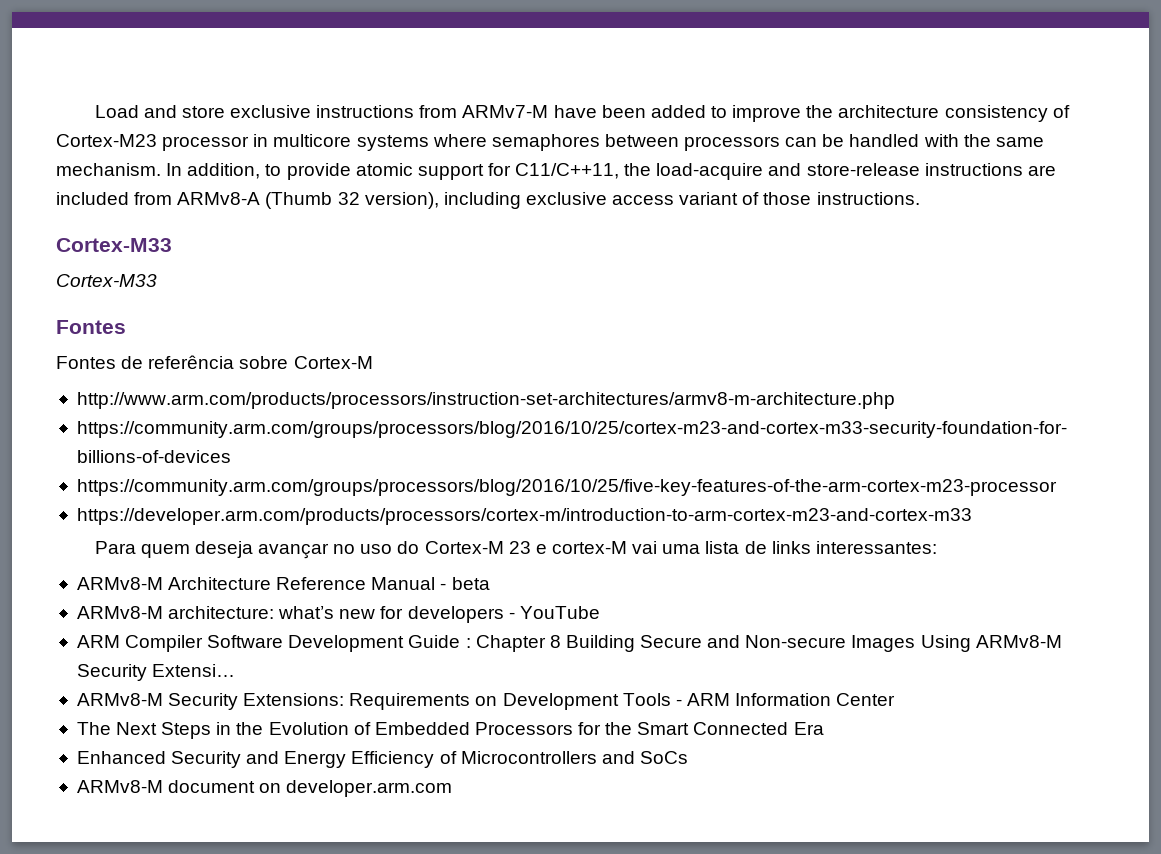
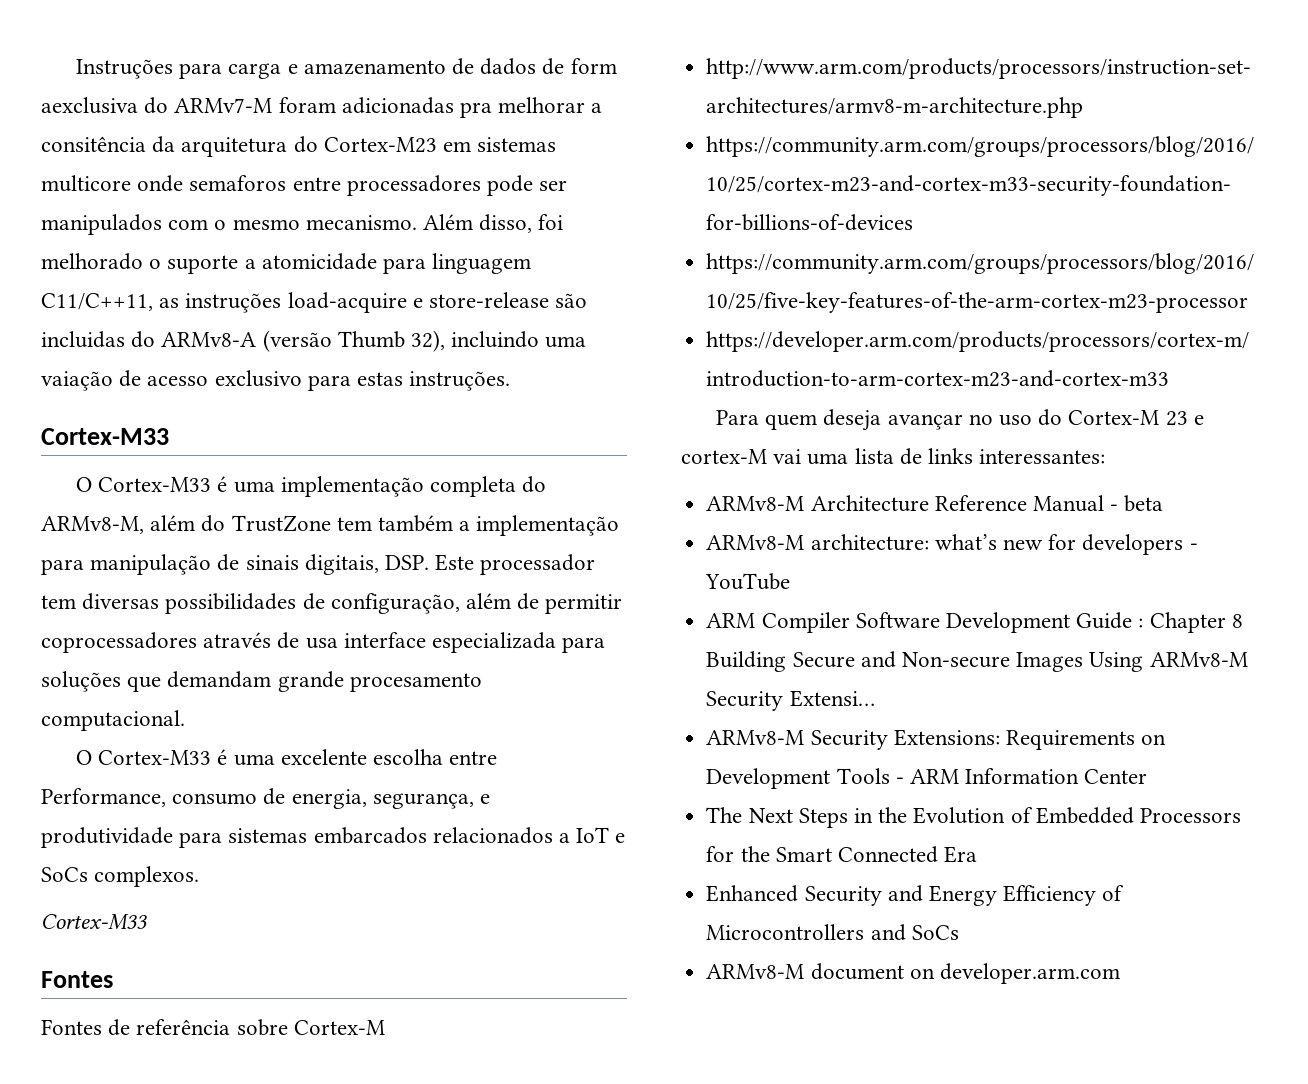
[94,105,1070,122] [56,134,1044,151] [56,163,1056,180] [56,192,920,209] [56,238,172,252] Load and store exclusive instructions from ARMv7-M have been added to improve the architecture consistency of Cortex-M23 processor in multicore systems where semaphores between processors can be handled with the same mechanism. In addition, to provide atomic support for C11/C++11, the load-acquire and store-release instructions are included from ARMv8-A (Thumb 32 version), including exclusive access variant of those instructions. // Cortex-M33 -> [75,58,617,79] [41,97,603,118] [41,136,557,157] [41,175,568,196] [41,214,564,235] [41,253,532,274] [41,292,588,313] [41,330,587,352] [41,370,511,391] [41,428,169,445] [75,476,547,497] [41,515,620,536] [41,554,596,575] [41,593,623,614] [41,632,606,653] [41,671,482,692] [41,710,185,731] [75,749,498,766] [41,788,491,809] [41,827,626,848] [41,866,200,887] Instruções para carga e amazenamento de dados de form aexclusiva do ARMv7-M foram adicionadas pra melhorar a consitência da arquitetura do Cortex-M23 em sistemas multicore onde semaforos entre processadores pode ser manipulados com o mesmo mecanismo. Além disso, foi melhorado o suporte a atomicidade para linguagem C11/C++11, as instruções load-acquire e store-release são incluidas do ARMv8-A (versão Thumb 32), incluindo uma vaiação de acesso exclusivo para estas instruções. // Cortex-M33 // O Cortex-M33 é uma implementação completa do ARMv8-M, além do TrustZone tem também a implementação para manipulação de sinais digitais, DSP. Este processador tem diversas possibilidades de configuração, além de permitir coprocessadores através de usa interface especializada para soluções que demandam grande procesamento computacional. // O Cortex-M33 é uma excelente escolha entre Performance, consumo de energia, segurança, e produtividade para sistemas embarcados relacionados a IoT e SoCs complexos.

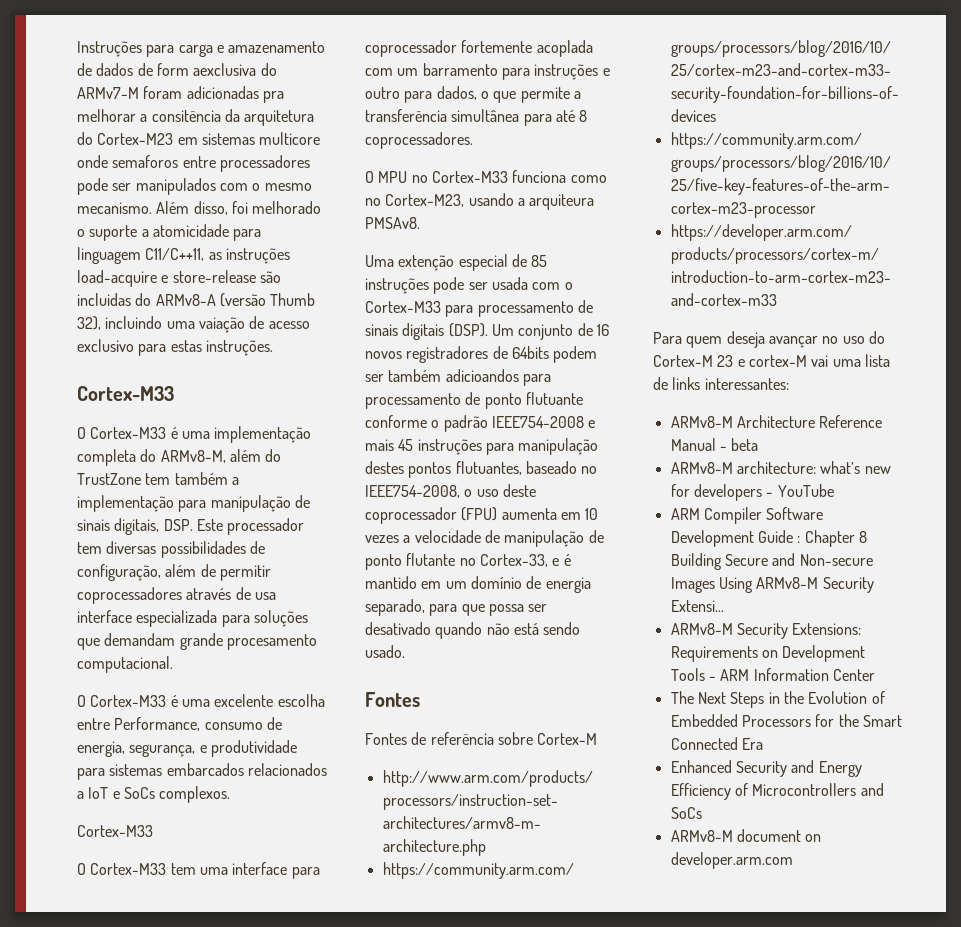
(147, 922) none -> [77,862,320,879] [365,40,593,57] [365,63,610,80] [365,86,581,103] [365,109,588,126] [365,132,473,149] [365,170,607,183] [365,193,595,210] [365,217,420,229] [365,254,548,271] [365,277,573,294] [365,300,593,317] [365,323,609,340] [365,346,598,363] [365,369,551,386] [365,392,583,409] [365,415,596,432] [365,438,599,455] [365,461,598,478] [365,484,536,498] [365,507,599,524] [365,530,604,547] [365,553,571,570] [365,576,591,593] [365,599,548,616] [365,622,581,639] [365,645,405,658] // O Cortex-M33 tem uma interface para coprocessador fortemente acoplada com um barramento para instruções e outro para dados, o que permite a transferência simultânea para até 8 coprocessadores. // O MPU no Cortex-M33 funciona como no Cortex-M23, usando a arquiteura PMSAv8. // Uma extenção especial de 85 instruções pode ser usada com o Cortex-M33 para processamento de sinais digitais (DSP). Um conjunto de 16 novos registradores de 64bits podem ser também adicioandos para processamento de ponto flutuante conforme o padrão IEEE754-2008 e mais 45 instruções para manipulação destes pontos flutuantes, baseado no IEEE754-2008, o uso deste coprocessador (FPU) aumenta em 10 vezes a velocidade de manipulação de ponto flutante no Cortex-33, e é mantido em um domínio de energia separado, para que possa ser desativado quando não está sendo usado.

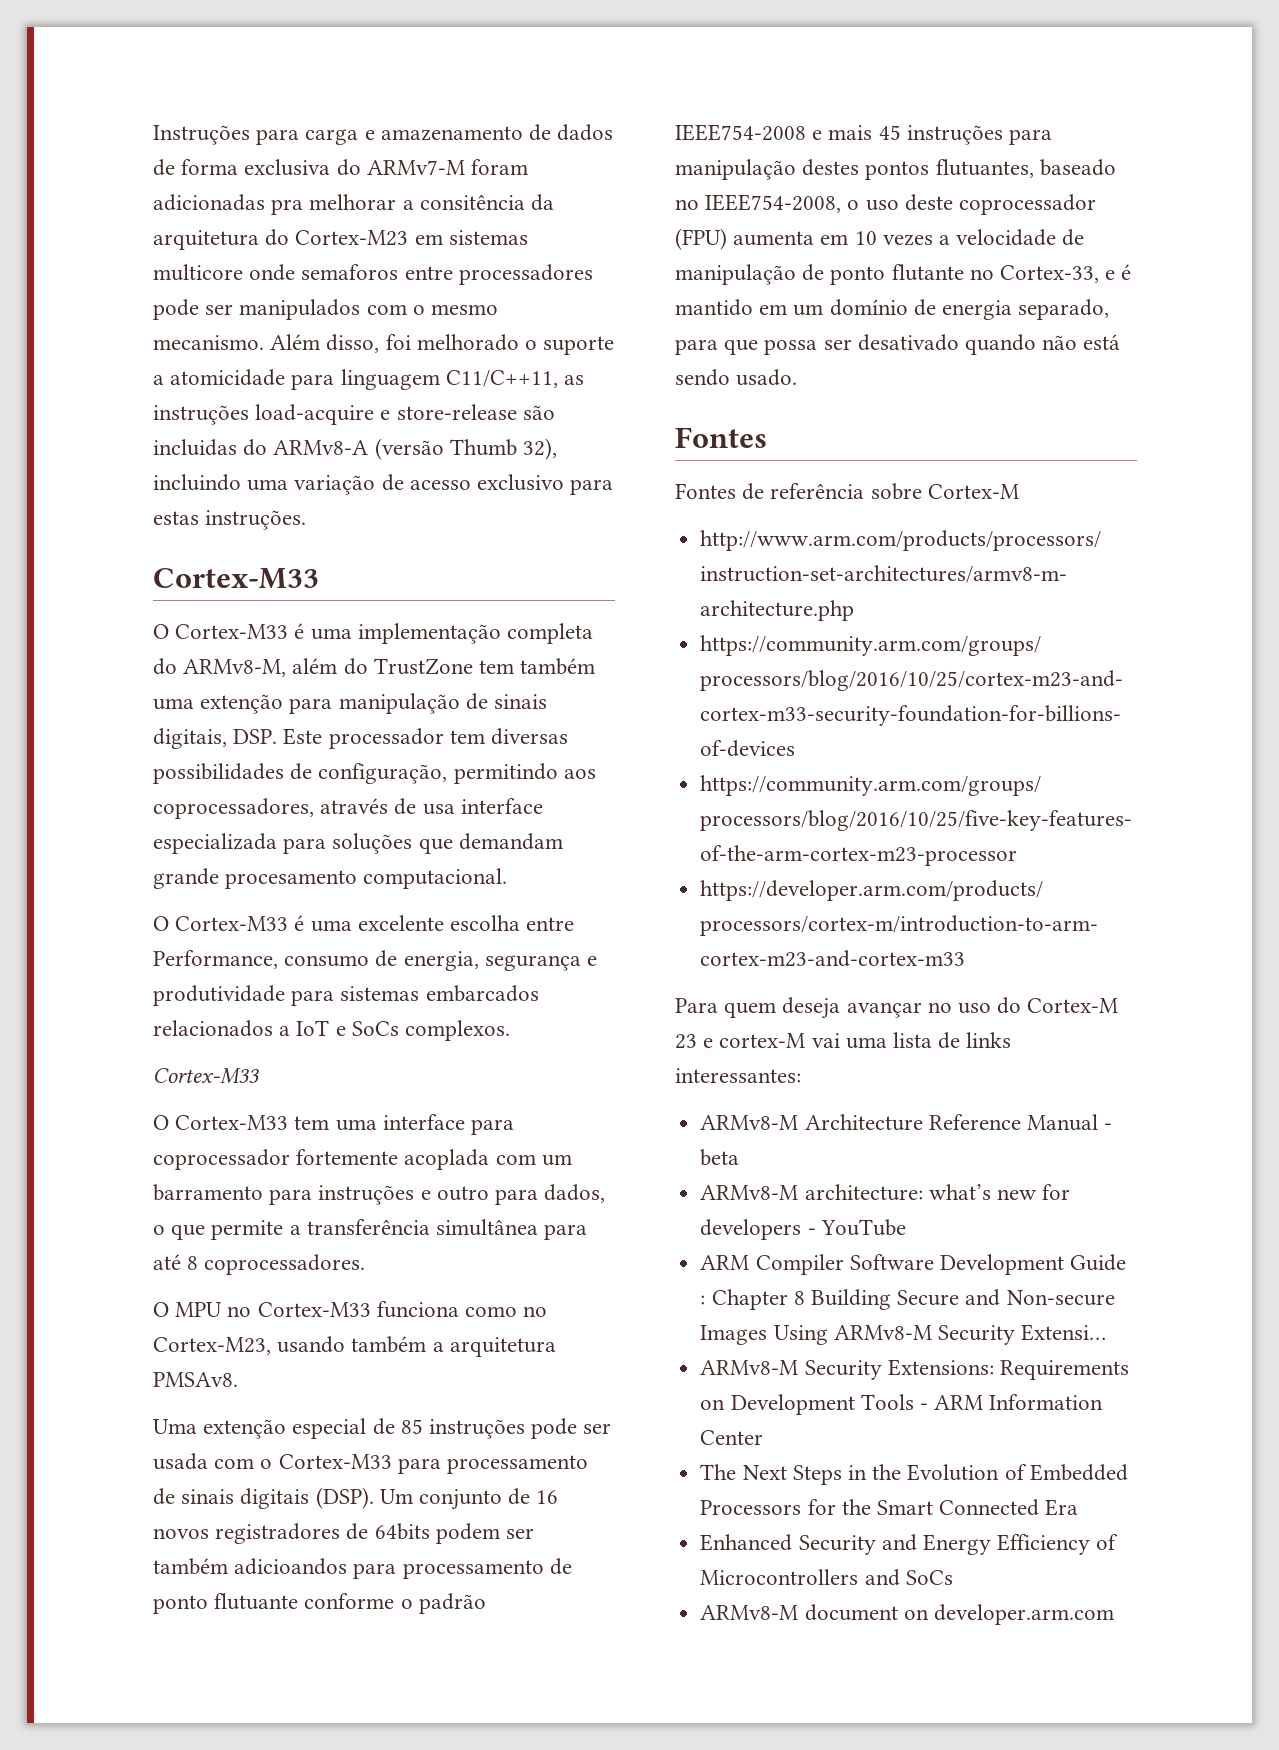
[156,63,257,76] form aexclusiva -> [181,159,331,176] forma exclusiva
[198,317,245,333] vaiação -> [294,475,376,495] variação
[231,477,239,485] [77,495,174,512] a implementação -> [153,694,284,714] uma extenção
[165,564,271,581] [77,587,182,604] além de permitir coprocessadores -> [453,763,596,784] [153,798,314,819] permitindo aos coprocessadores,
[129,744,196,757] segurança, -> [484,955,581,971] segurança
[517,194,595,210] a arquiteura -> [351,1336,556,1357] também a arquitetura

